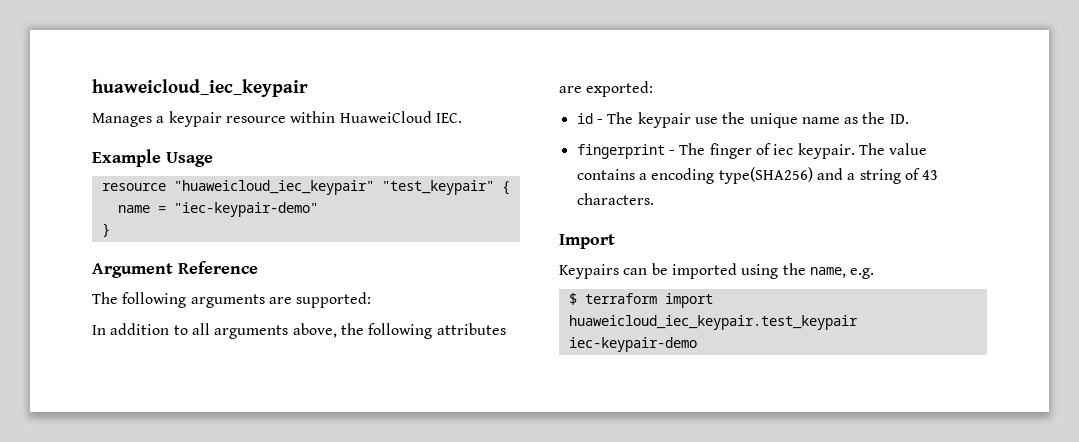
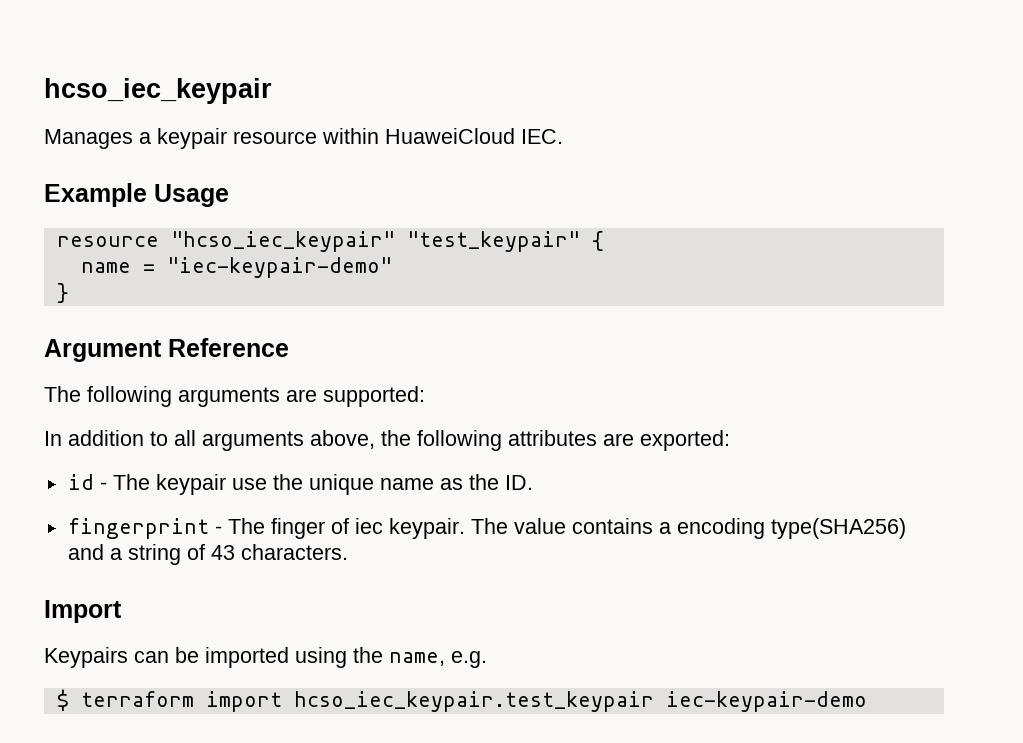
[92,79,308,97] huaweicloud_iec_keypair -> [44,78,272,104] hcso_iec_keypair
[173,180,374,195] "huaweicloud_iec_keypair" -> [170,231,395,252] "hcso_iec_keypair"
[568,315,858,330] huaweicloud_iec_keypair.test_keypair -> [293,691,654,712] hcso_iec_keypair.test_keypair

